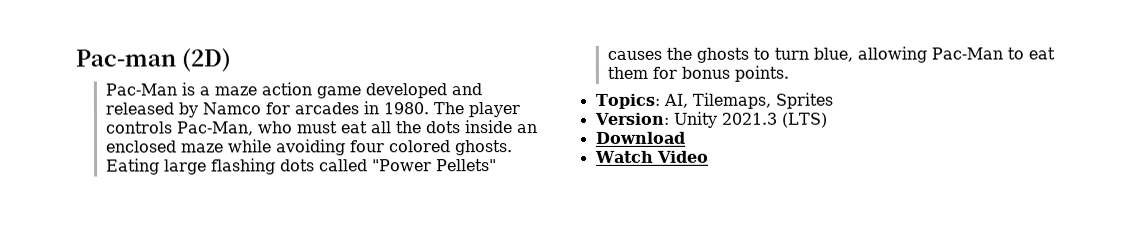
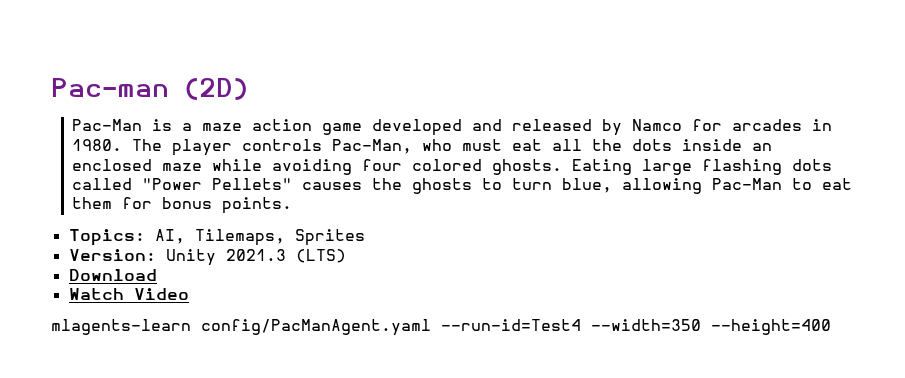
(709, 156) none -> [51,319,831,336] // mlagents-learn config/PacManAgent.yaml --run-id=Test4 --width=350 --height=400

